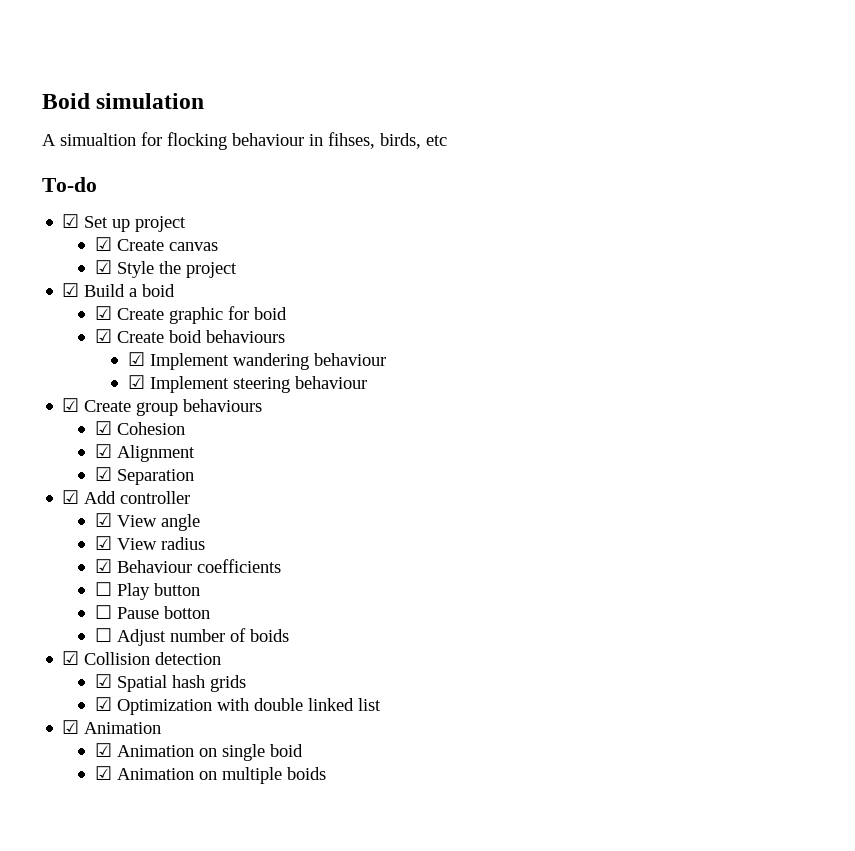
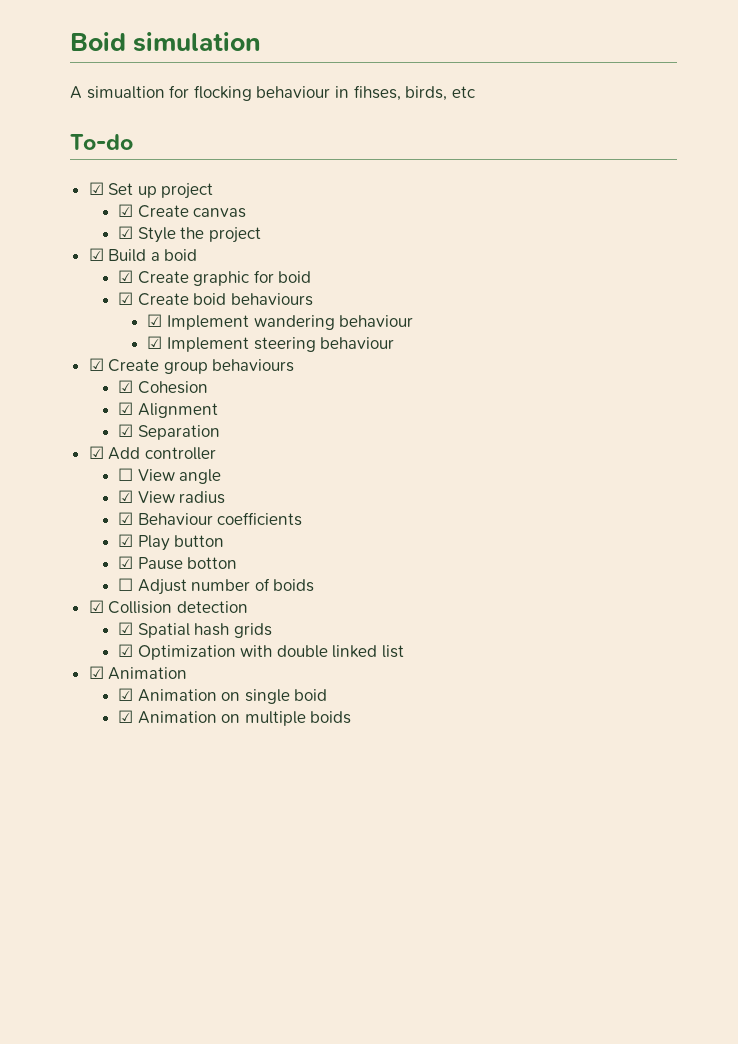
[95,513,113,527] ☑ -> [118,468,134,481] ☐
[95,582,113,596] ☐ -> [118,534,134,547] ☑
[95,605,113,619] ☐ -> [118,556,134,569] ☑

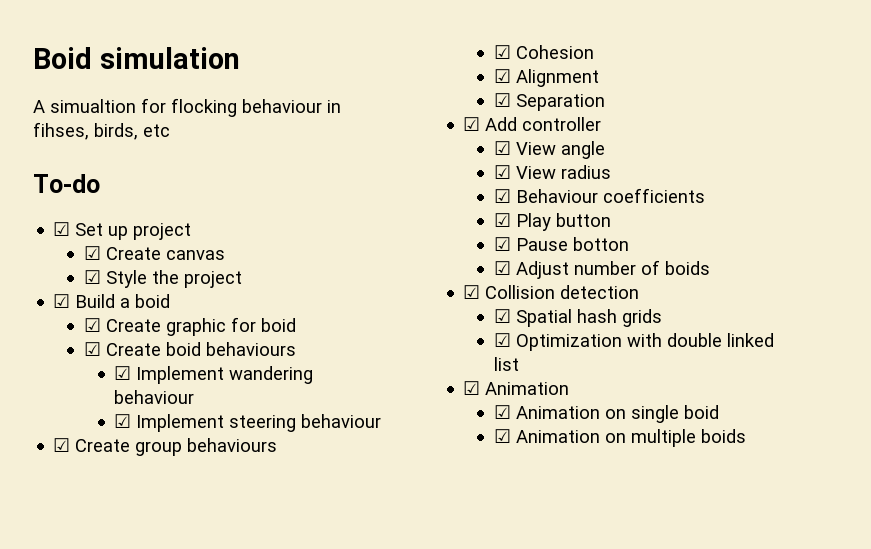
[118,468,134,481] ☐ -> [493,141,511,155] ☑
[118,578,134,591] ☐ -> [493,261,511,275] ☑

